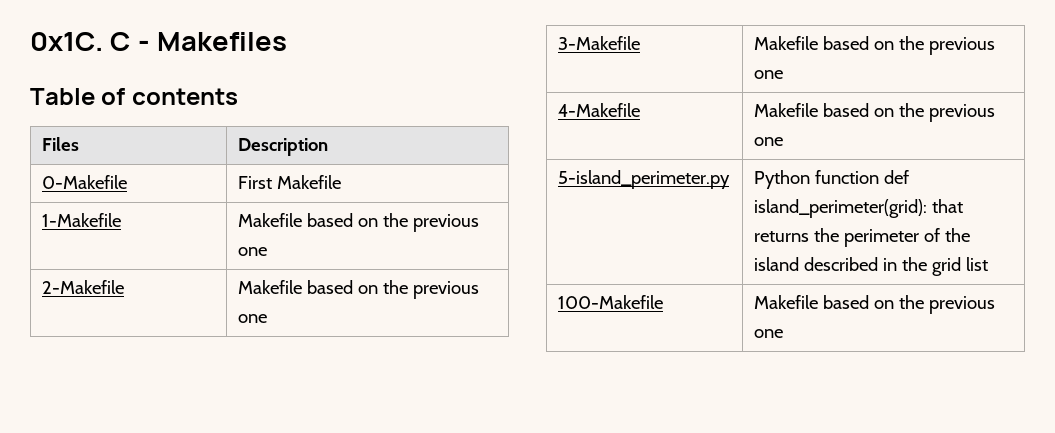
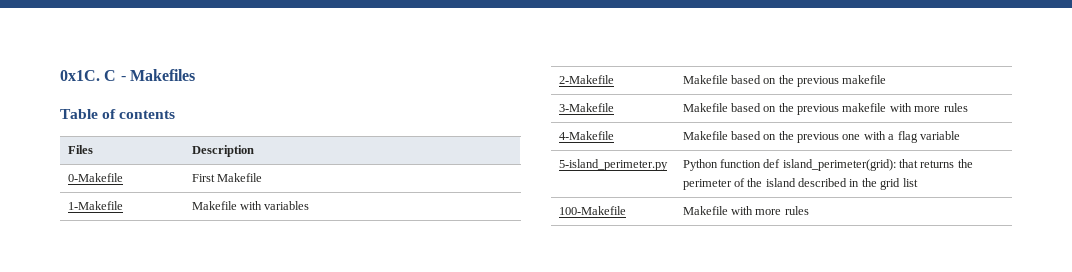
[307,213,480,232] [238,247,268,256] based on the previous one -> [239,201,310,210] with variables
[238,314,268,323] one -> [842,75,887,84] makefile
[754,70,784,79] one -> [842,103,968,112] makefile with more rules
(784, 141) none -> [863,131,960,143] with a flag variable
[823,295,996,314] [754,329,784,338] based on the previous one -> [730,206,809,215] with more rules

